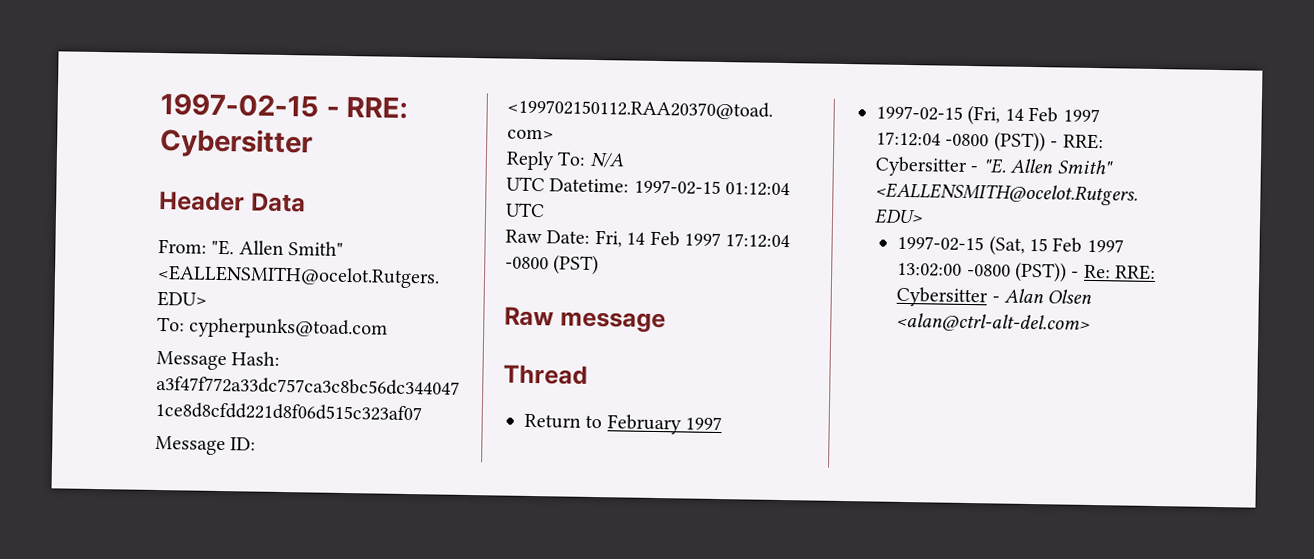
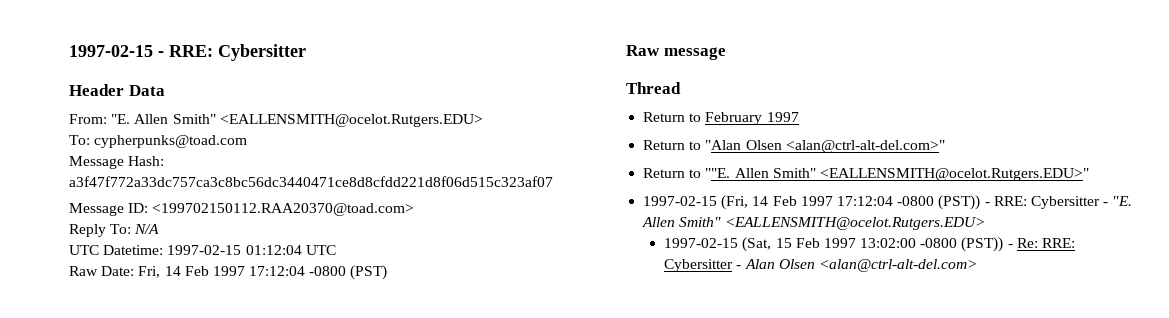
(723, 423) none -> [643,140,945,153] [643,168,1089,181] // Return to "Alan Olsen <alan@ctrl-alt-del.com>" // Return to ""E. Allen Smith" <EALLENSMITH@ocelot.Rutgers.EDU>"

